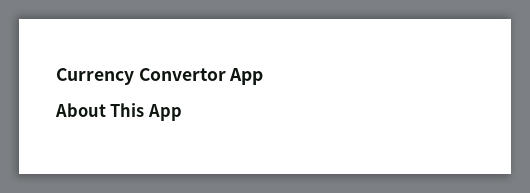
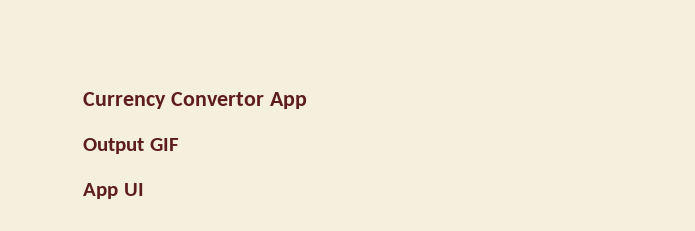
[55,103,182,121] About This App -> [83,138,179,154] [83,183,144,199] Output GIF // App UI

